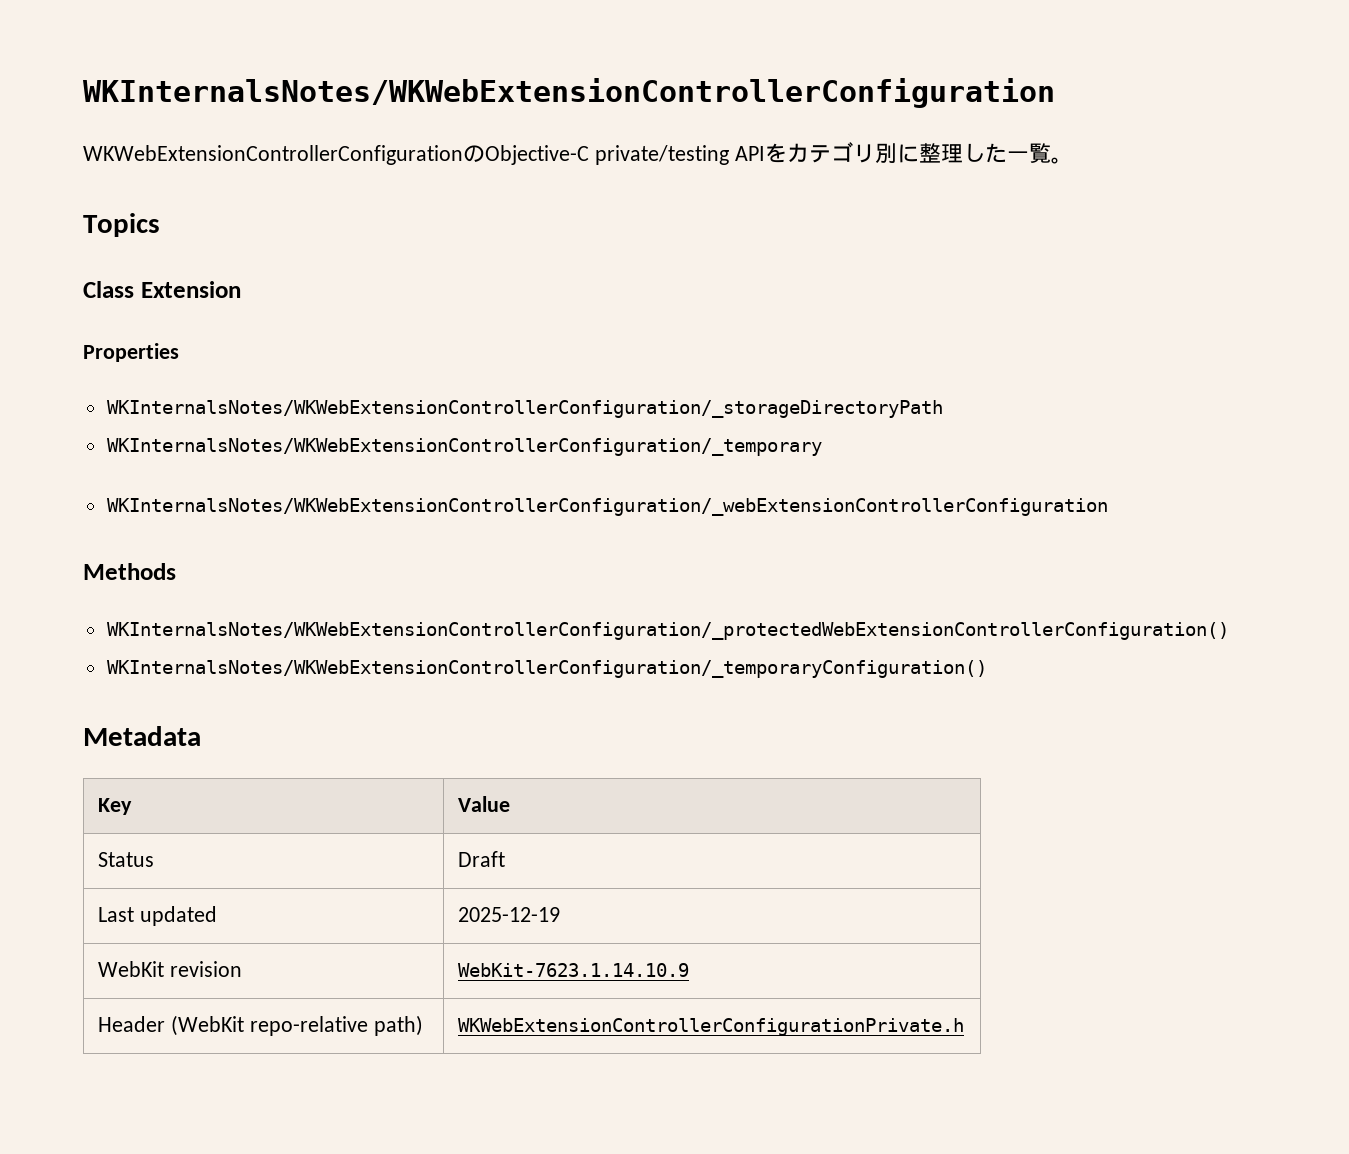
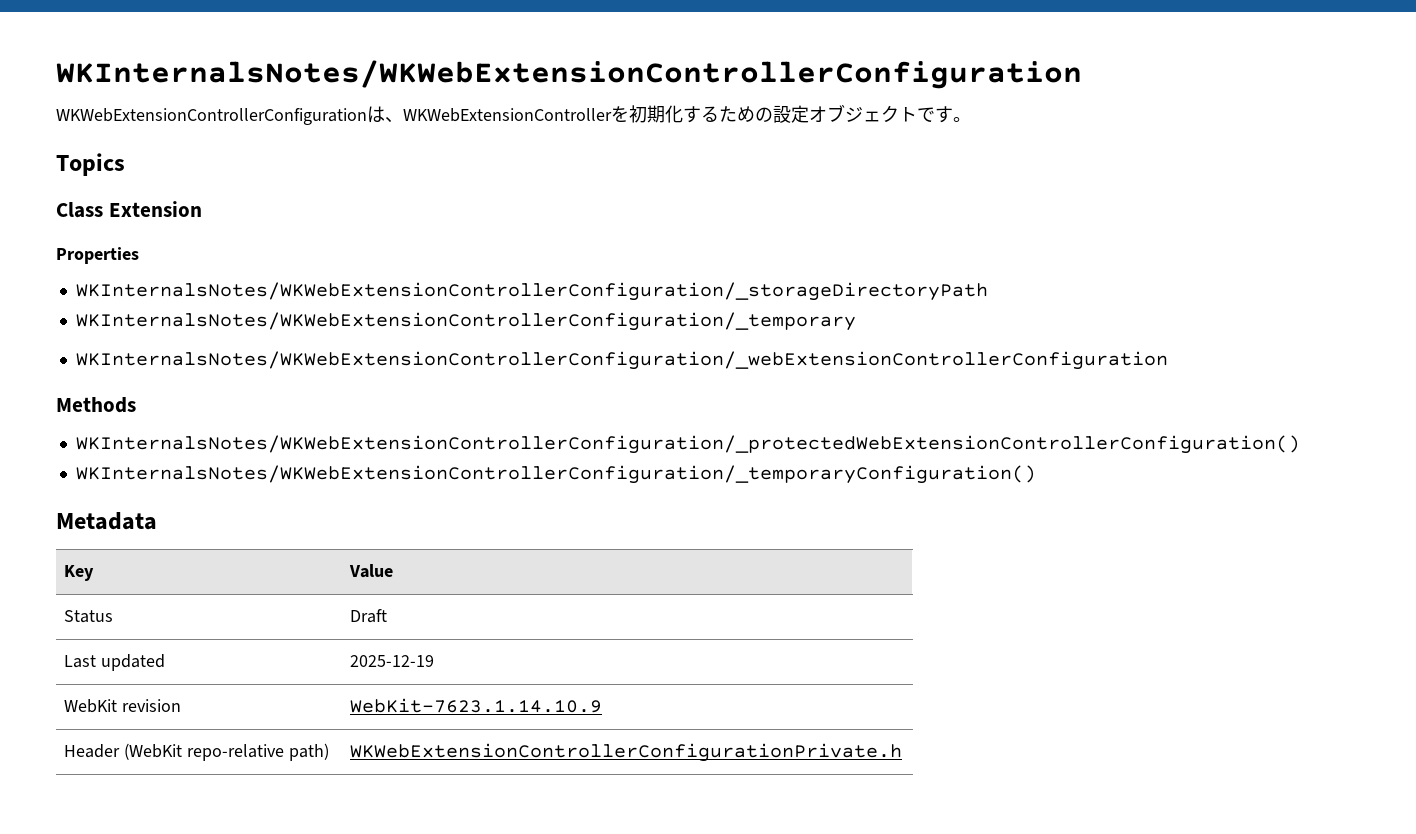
[463,142,1051,165] のObjective-C private/testing APIをカテゴリ別に整理した一覧 -> [367,104,953,123] は、WKWebExtensionControllerを初期化するための設定オブジェクトです

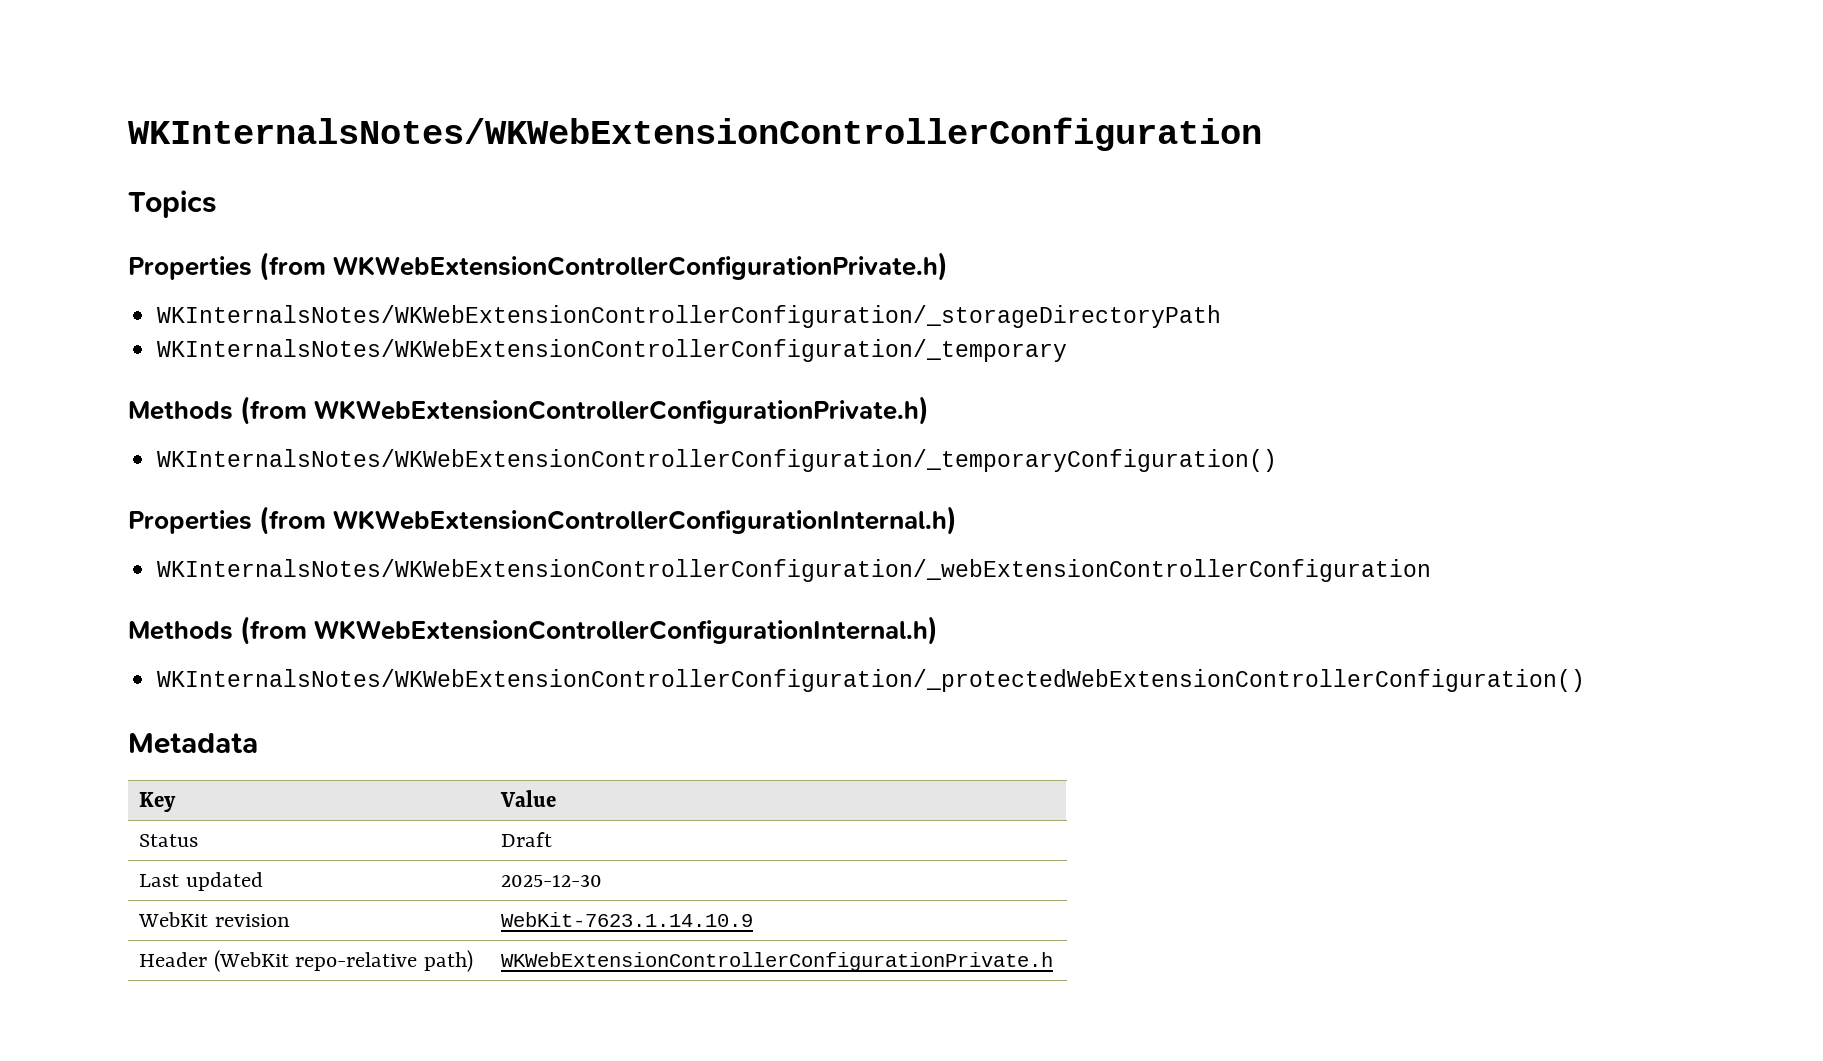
[56,104,971,125] // WKWebExtensionControllerConfigurationは、WKWebExtensionControllerを初期化するための設定オブジェクトです。 -> (1262, 134) none
[56,201,202,218] [56,247,139,264] // Class Extension // Properties -> [128,252,949,281] // Properties (from WKWebExtensionControllerConfigurationPrivate.h)
(856, 321) none -> [128,396,930,425] [157,449,1278,472] [128,506,958,535] // Methods (from WKWebExtensionControllerConfigurationPrivate.h) // WKInternalsNotes/WKWebExtensionControllerConfiguration/_temporaryConfiguration() // Properties (from WKWebExtensionControllerConfigurationInternal.h)
(136, 405) none -> [240,616,939,645] (from WKWebExtensionControllerConfigurationInternal.h)
[75,465,1036,484] // WKInternalsNotes/WKWebExtensionControllerConfiguration/_temporaryConfiguration() -> (1586, 680) none
[350,655,435,667] 2025-12-19 -> [501,874,603,887] 2025-12-30

